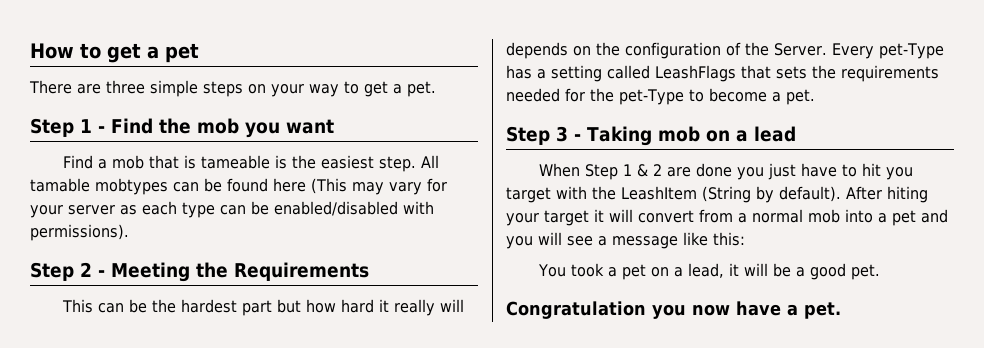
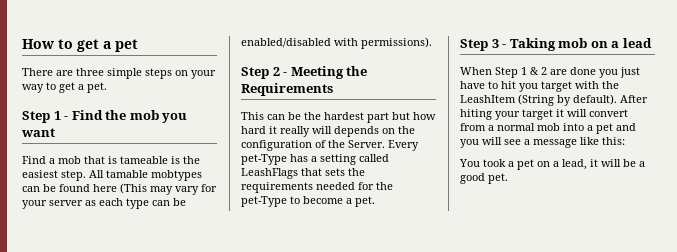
[506,301,841,319] // Congratulation you now have a pet. -> (508, 178) none

